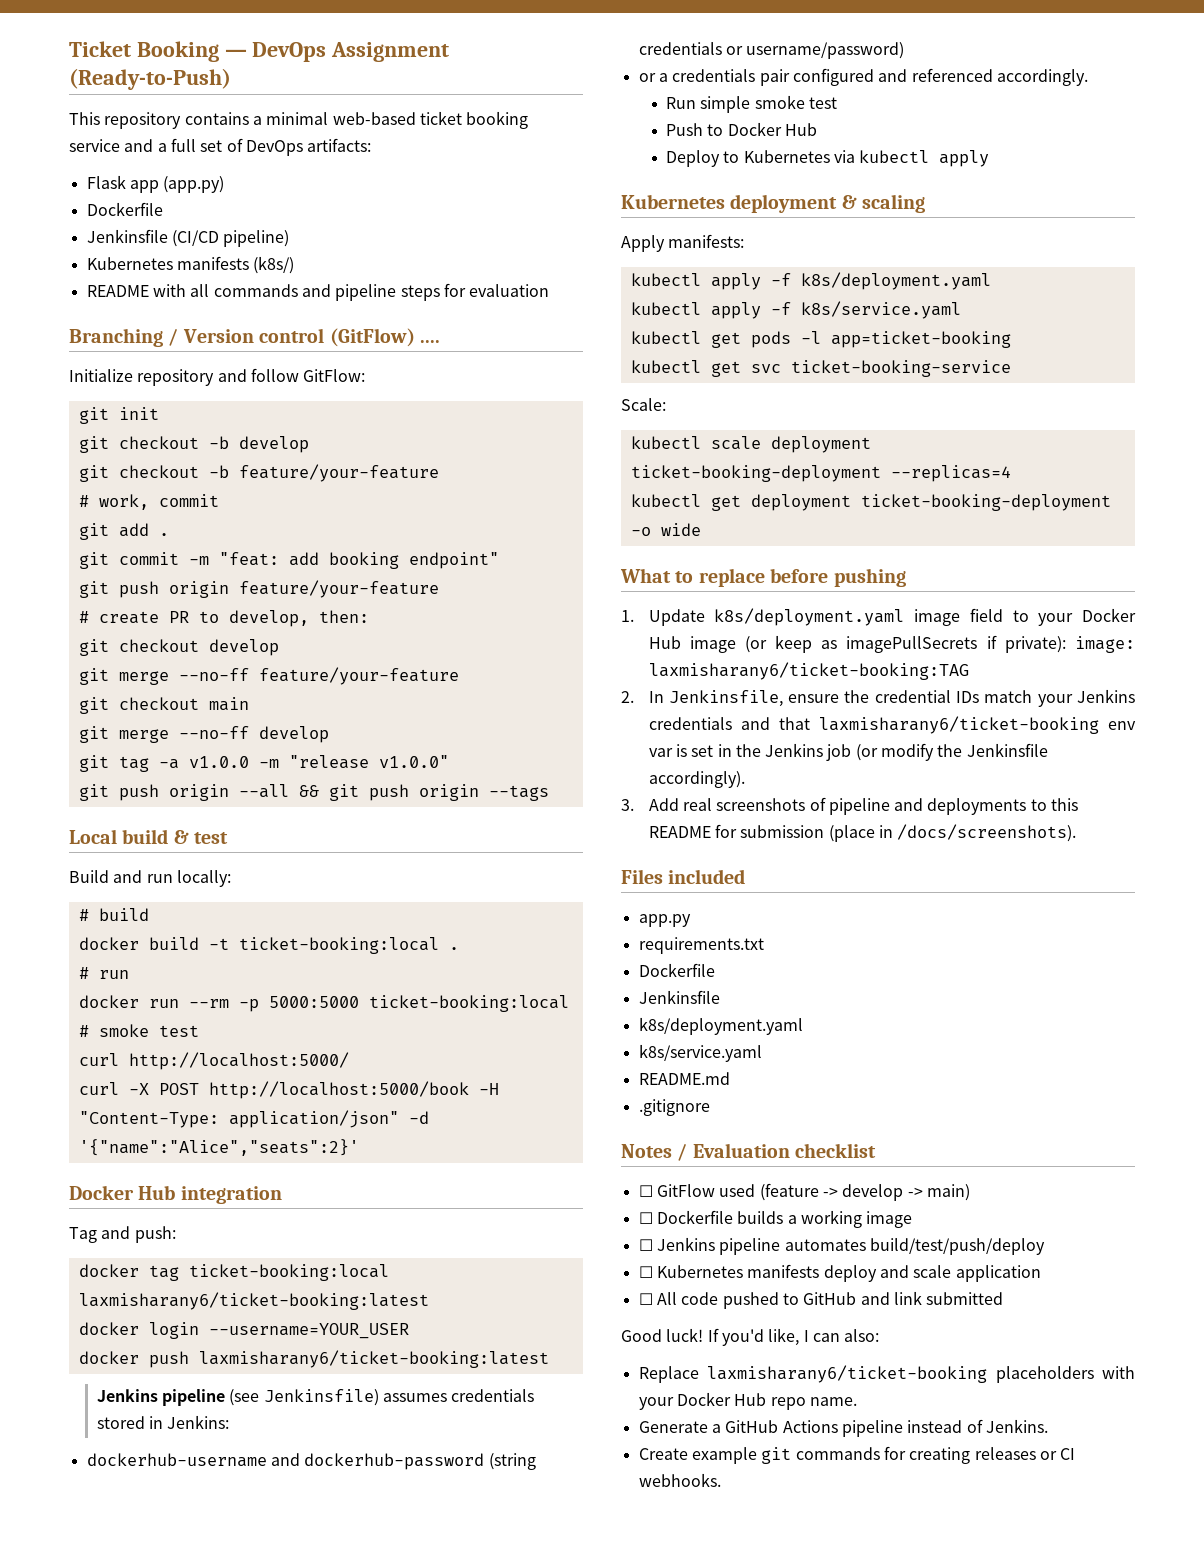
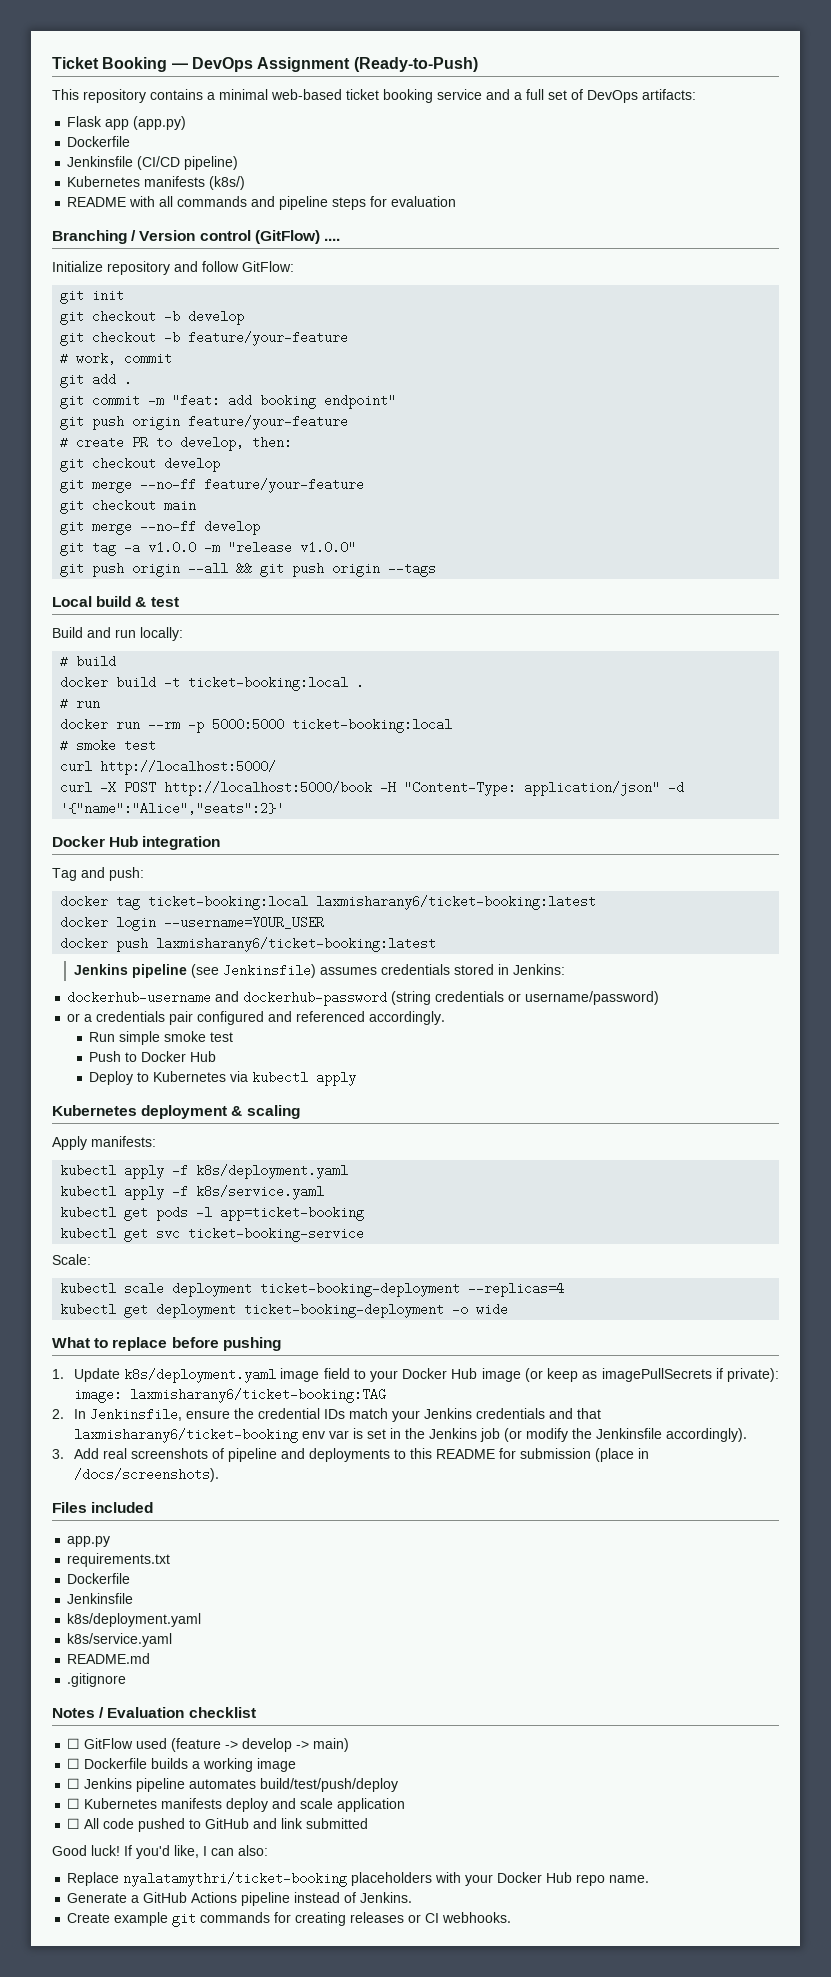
[707,1365,988,1383] laxmisharany6/ticket-booking -> [123,1872,348,1887] nyalatamythri/ticket-booking

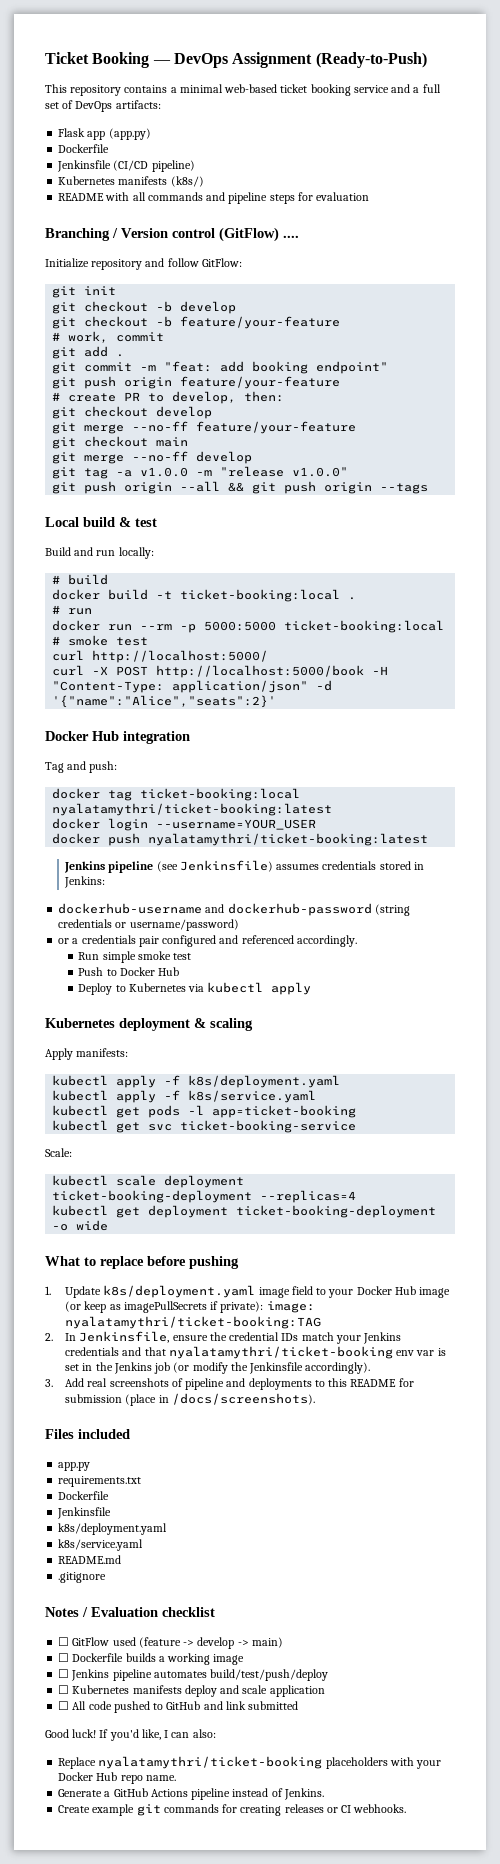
[316,895,597,910] laxmisharany6/ticket-booking:latest -> [52,803,333,816] nyalatamythri/ticket-booking:latest
[156,937,437,952] laxmisharany6/ticket-booking:latest -> [148,833,429,846] nyalatamythri/ticket-booking:latest
[129,1388,386,1403] laxmisharany6/ticket-booking:TAG -> [65,1316,322,1329] nyalatamythri/ticket-booking:TAG
[73,1428,298,1443] laxmisharany6/ticket-booking -> [168,1346,393,1359] nyalatamythri/ticket-booking

